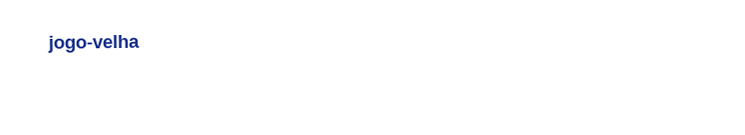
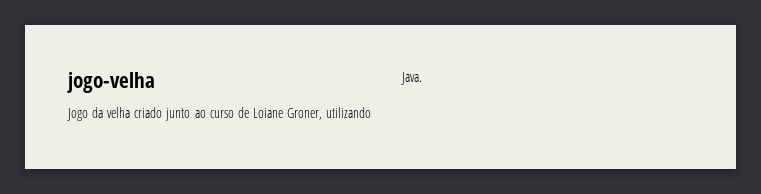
(140, 43) none -> [67,107,371,121] [401,72,422,85] // Jogo da velha criado junto ao curso de Loiane Groner, utilizando Java.

